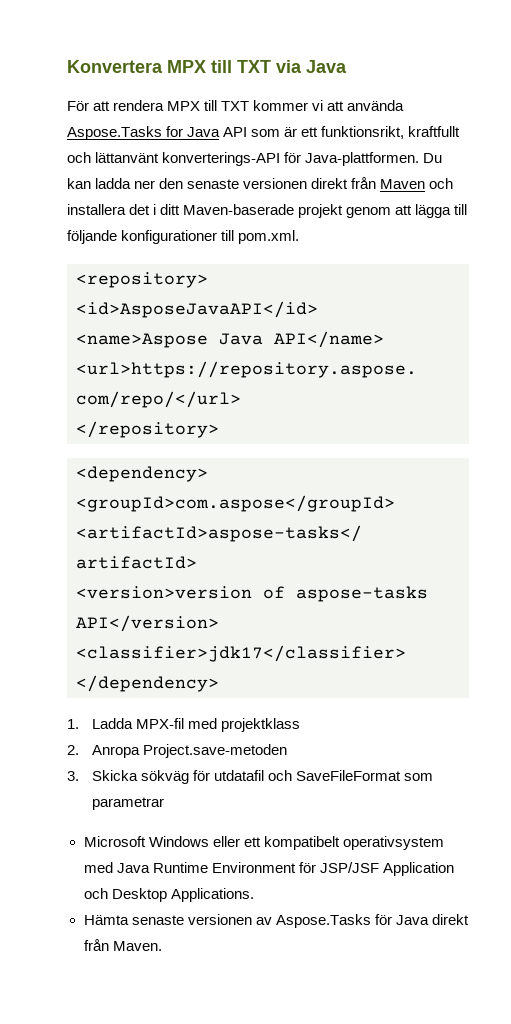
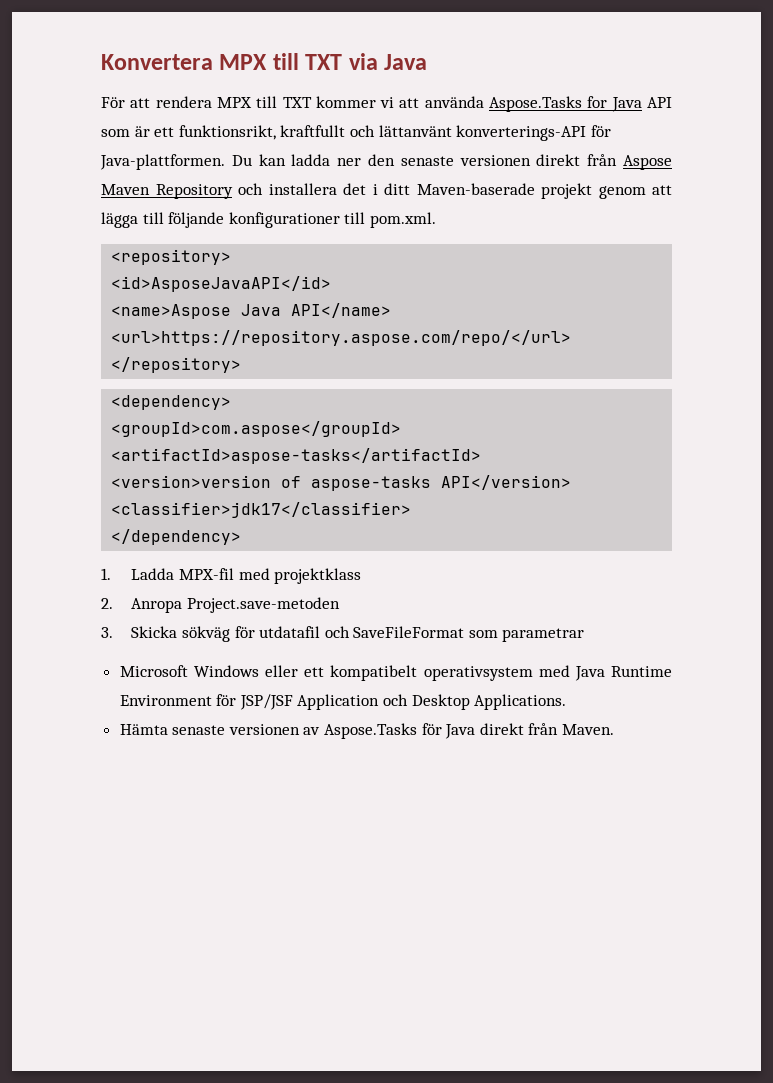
[380,179,426,189] Maven -> [623,155,672,170] [101,184,233,199] Aspose Maven Repository

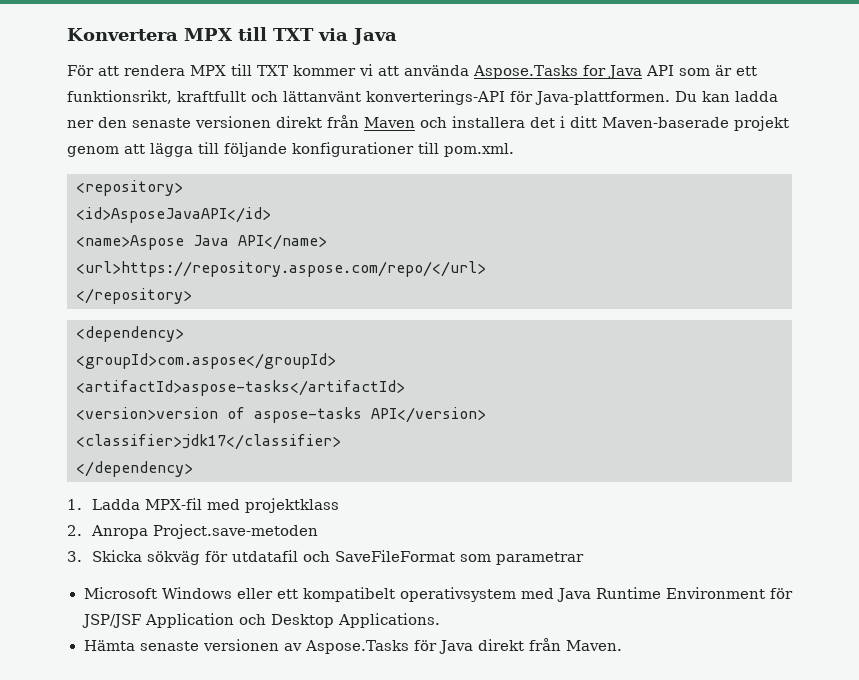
[623,155,672,170] [101,184,233,199] Aspose Maven Repository -> [364,117,415,128] Maven

